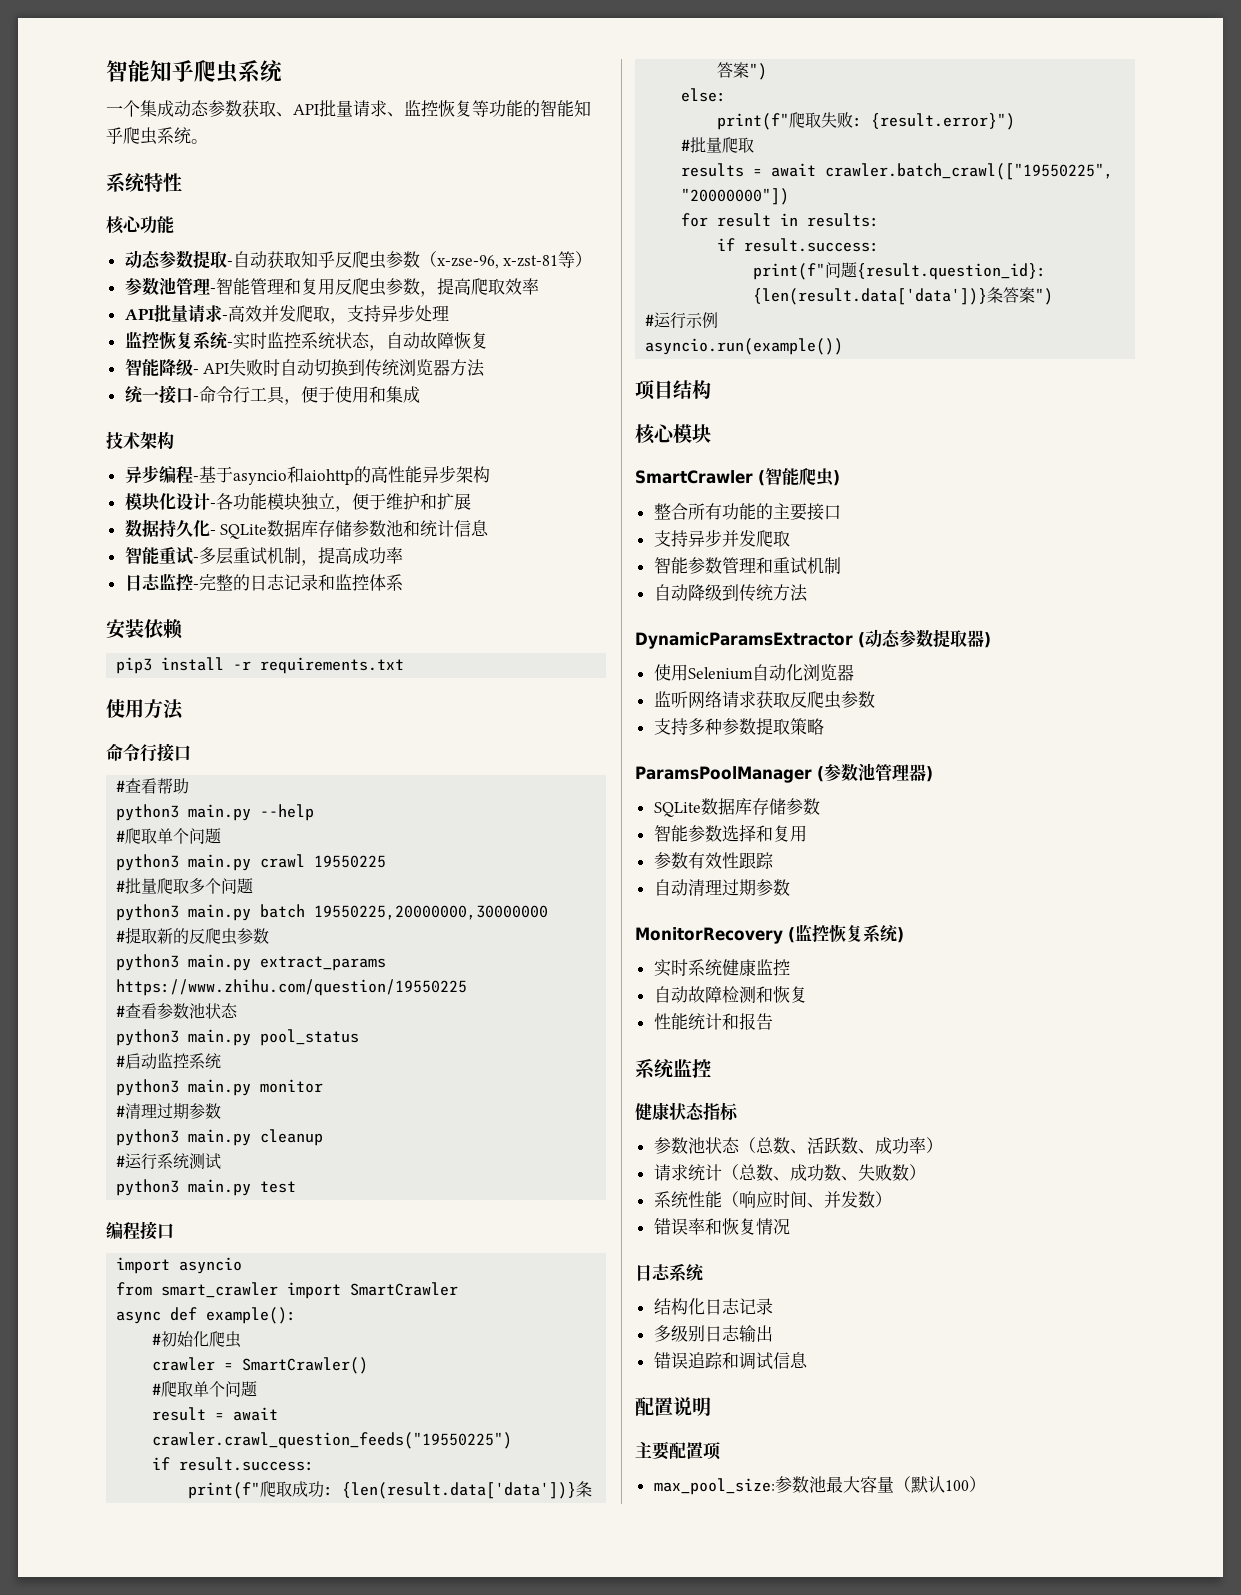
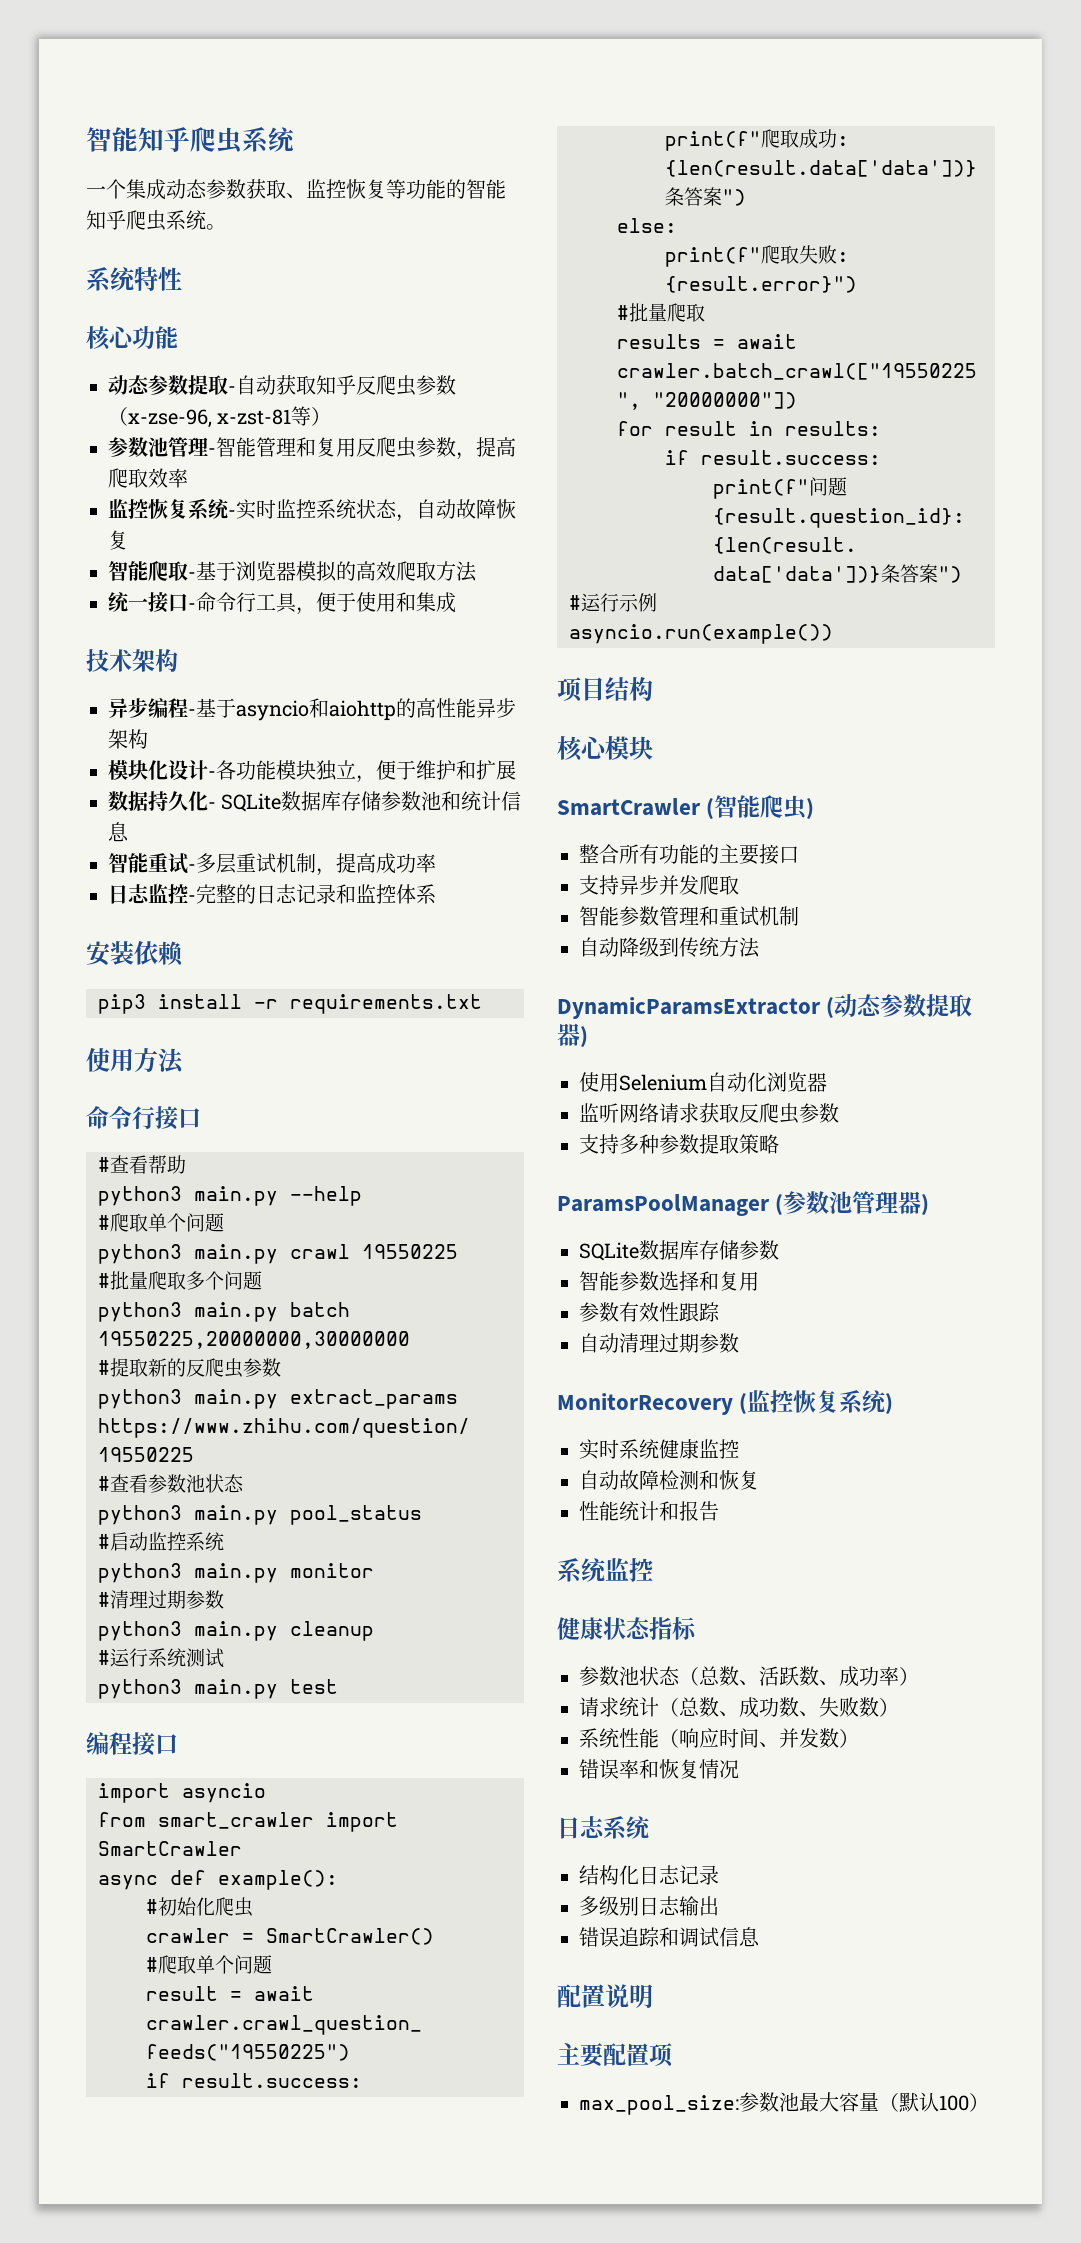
[293,100,404,117] API批量请求、 -> (306, 195) none
[124,304,449,324] // API批量请求-高效并发爬取，支持异步处理 -> (188, 478) none
[158,359,451,377] 降级- API失败时自动切换到传统浏览器 -> [148,561,436,582] 爬取-基于浏览器模拟的高效爬取

